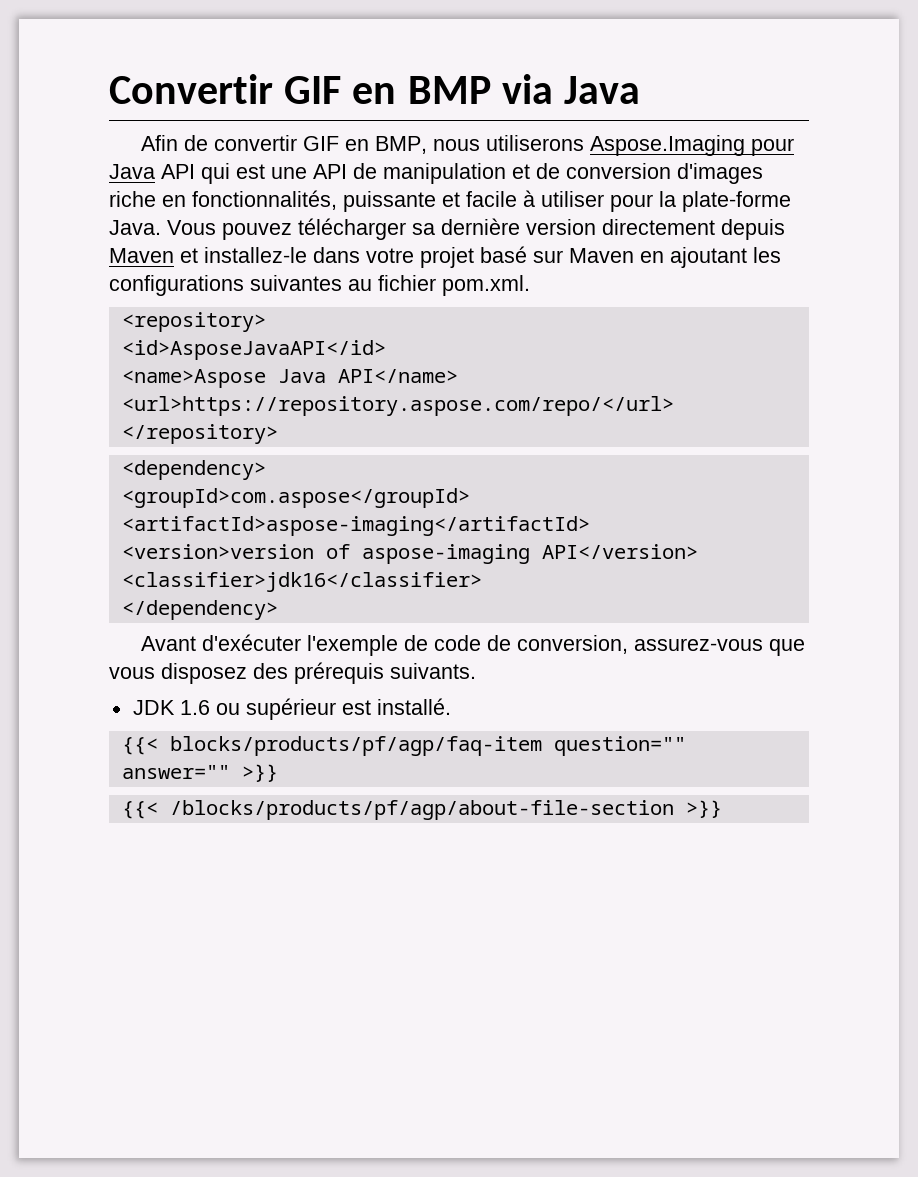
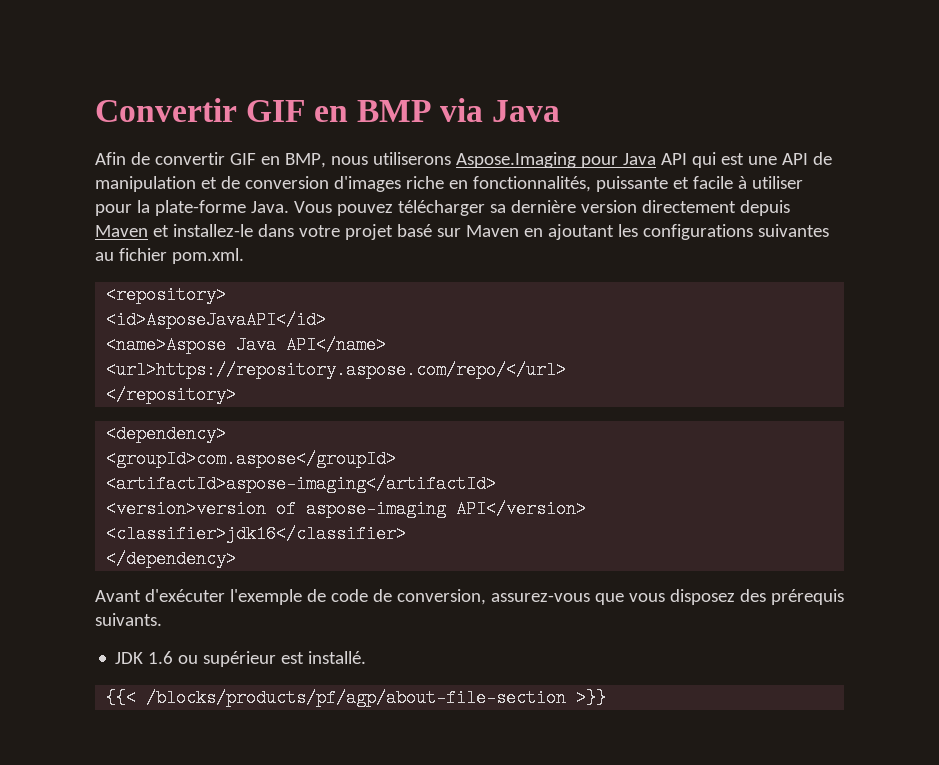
[121,736,686,756] [121,764,278,782] // {{< blocks/products/pf/agp/faq-item question="" answer="" >}} -> (367, 657) none

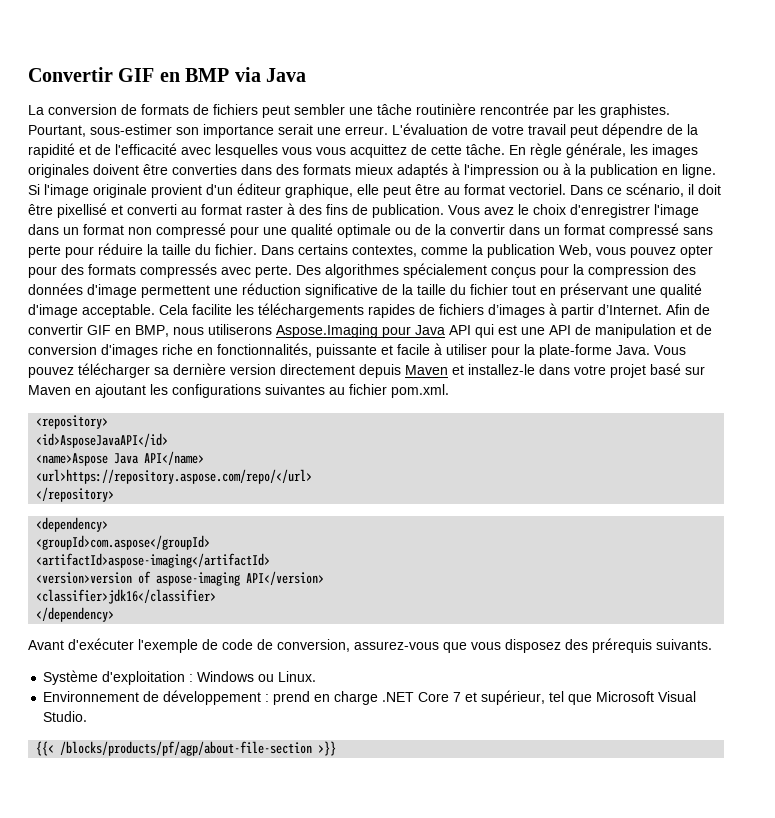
(561, 111) none -> [28,103,670,118] [28,123,698,138] [28,143,698,158] [28,163,716,178] [28,183,721,198] [28,203,699,218] [28,223,713,238] [28,243,713,258] [28,263,696,278] [28,283,702,298] [28,303,662,318] La conversion de formats de fichiers peut sembler une tâche routinière rencontrée par les graphistes. Pourtant, sous-estimer son importance serait une erreur. L'évaluation de votre travail peut dépendre de la rapidité et de l'efficacité avec lesquelles vous vous acquittez de cette tâche. En règle générale, les images originales doivent être converties dans des formats mieux adaptés à l'impression ou à la publication en ligne. Si l'image originale provient d'un éditeur graphique, elle peut être au format vectoriel. Dans ce scénario, il doit être pixellisé et converti au format raster à des fins de publication. Vous avez le choix d'enregistrer l'image dans un format non compressé pour une qualité optimale ou de la convertir dans un format compressé sans perte pour réduire la taille du fichier. Dans certains contextes, comme la publication Web, vous pouvez opter pour des formats compressés avec perte. Des algorithmes spécialement conçus pour la compression des données d'image permettent une réduction significative de la taille du fichier tout en préservant une qualité d'image acceptable. Cela facilite les téléchargements rapides de fichiers d’images à partir d’Internet.
[115,651,367,667] JDK 1.6 ou supérieur est installé. -> [43,670,317,685] [43,690,697,705] [43,711,88,722] Système d'exploitation : Windows ou Linux. // Environnement de développement : prend en charge .NET Core 7 et supérieur, tel que Microsoft Visual Studio.

